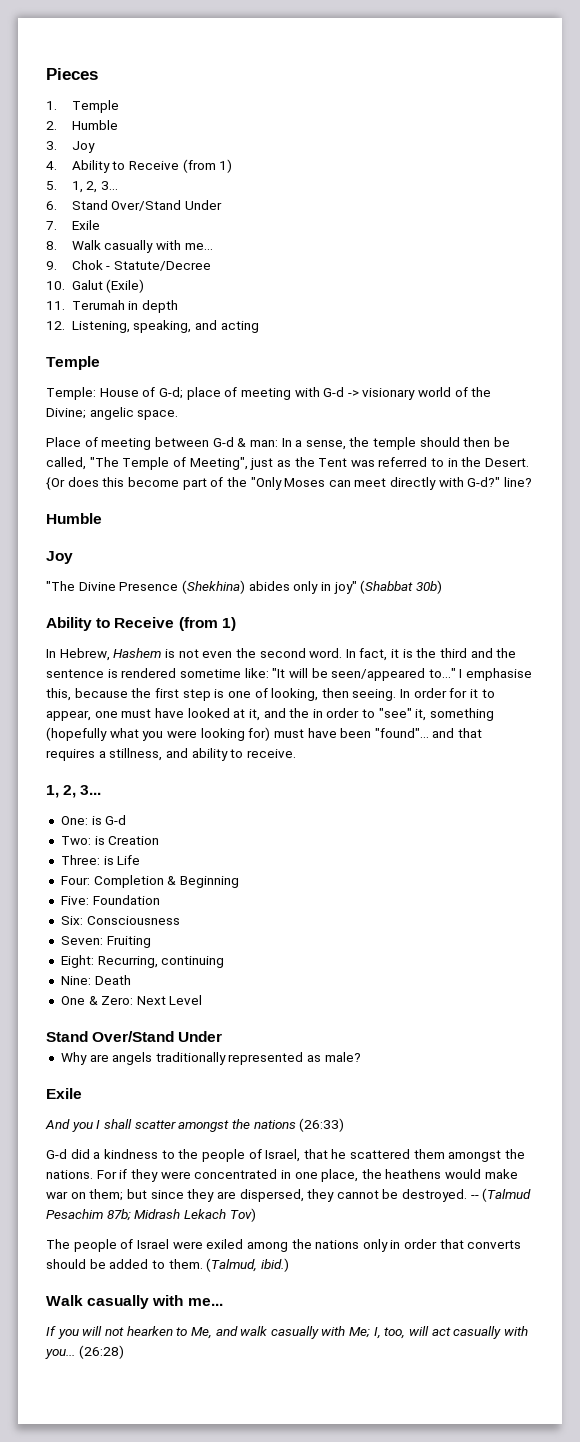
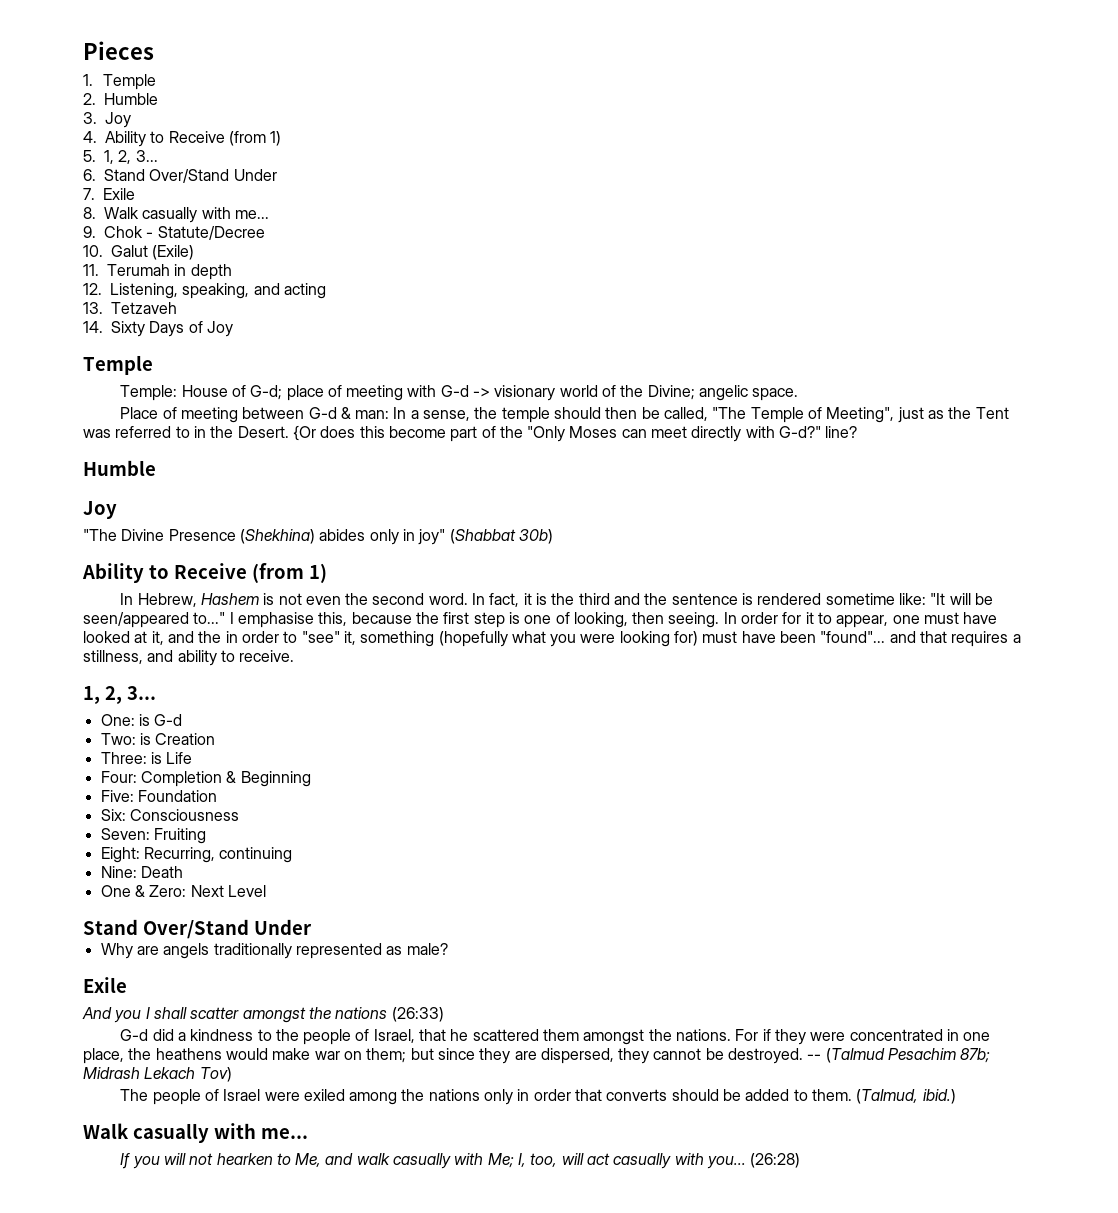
(259, 327) none -> [83,302,177,314] [83,321,233,337] // 13. Tetzaveh // 14. Sixty Days of Joy

